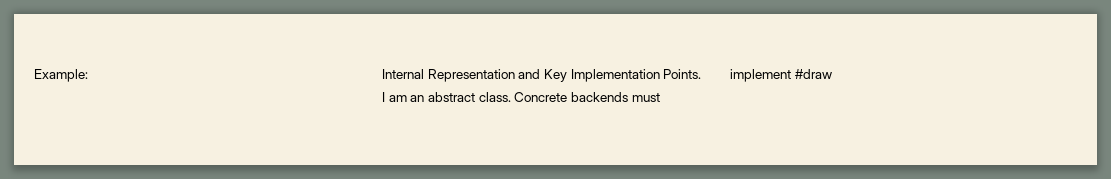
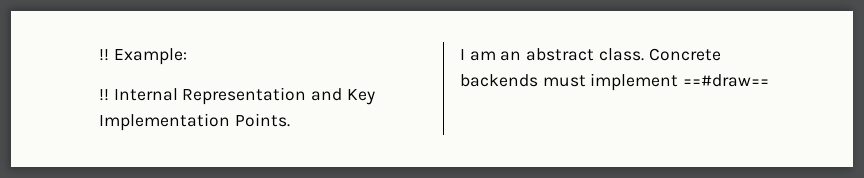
(34, 75) none -> [99,49,109,61] !!
(88, 75) none -> [99,89,109,101] !!
[794,69,832,79] #draw -> [683,74,770,87] ==#draw==

